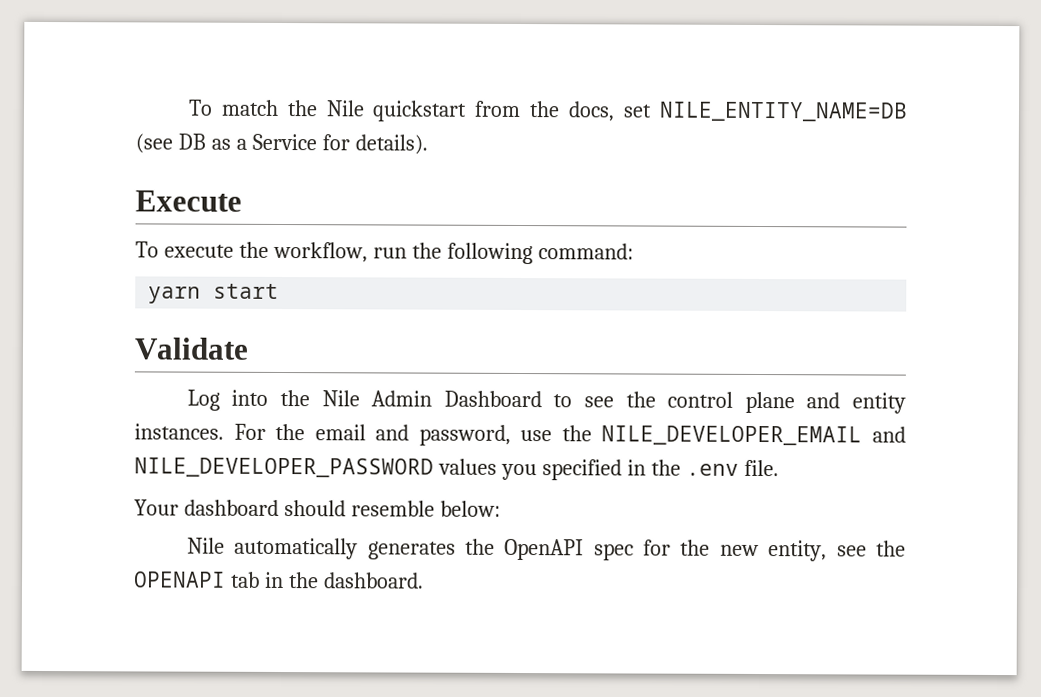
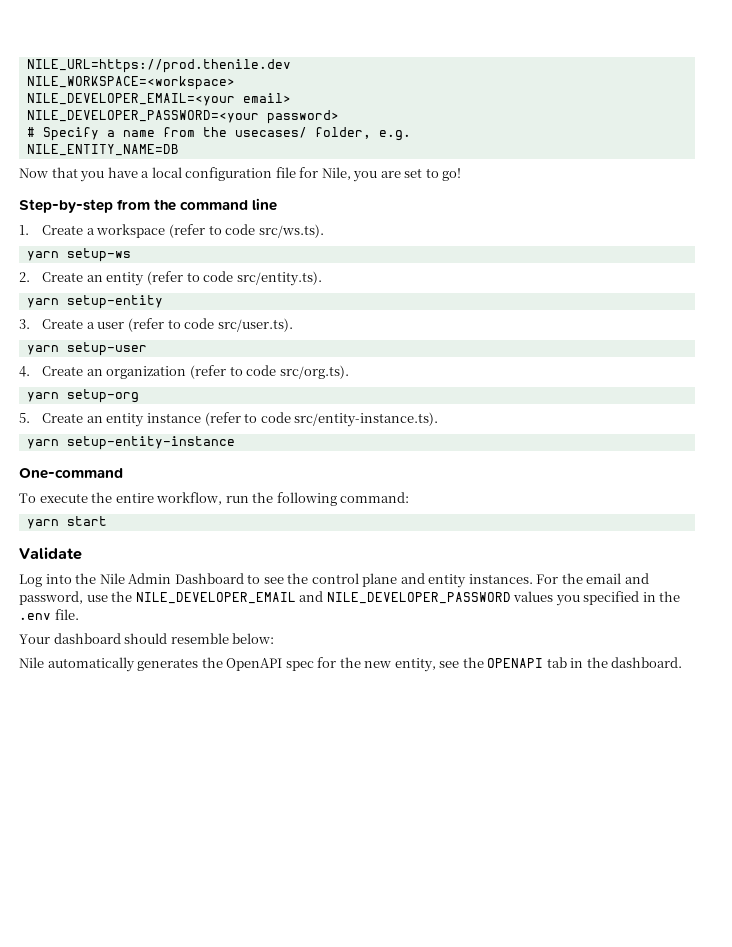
[187,99,908,122] [135,133,428,155] [135,190,242,212] To match the Nile quickstart from the docs, set NILE_ENTITY_NAME=DB (see DB as a Service for details). // Execute -> [26,59,291,73] [26,76,235,90] [26,93,291,106] [26,110,339,124] [26,127,411,141] [26,144,179,156] [19,167,462,182] [19,198,278,213] [19,224,324,238] [26,248,131,262] [19,271,322,286] [26,295,163,309] [19,318,293,332] [26,342,147,356] [19,365,349,379] [26,389,139,403] [19,412,439,427] [26,436,235,450] [19,468,123,479] NILE_URL=https://prod.thenile.dev // NILE_WORKSPACE=<workspace> // NILE_DEVELOPER_EMAIL=<your email> // NILE_DEVELOPER_PASSWORD=<your password> // # Specify a name from the usecases/ folder, e.g. // NILE_ENTITY_NAME=DB // Now that you have a local configuration file for Nile, you are set to go! // Step-by-step from the command line // 1. Create a workspace (refer to code src/ws.ts). // yarn setup-ws // 2. Create an entity (refer to code src/entity.ts). // yarn setup-entity // 3. Create a user (refer to code src/user.ts). // yarn setup-user // 4. Create an organization (refer to code src/org.ts). // yarn setup-org // 5. Create an entity instance (refer to code src/entity-instance.ts). // yarn setup-entity-instance // One-command
(269, 249) none -> [115,493,154,503] entire

